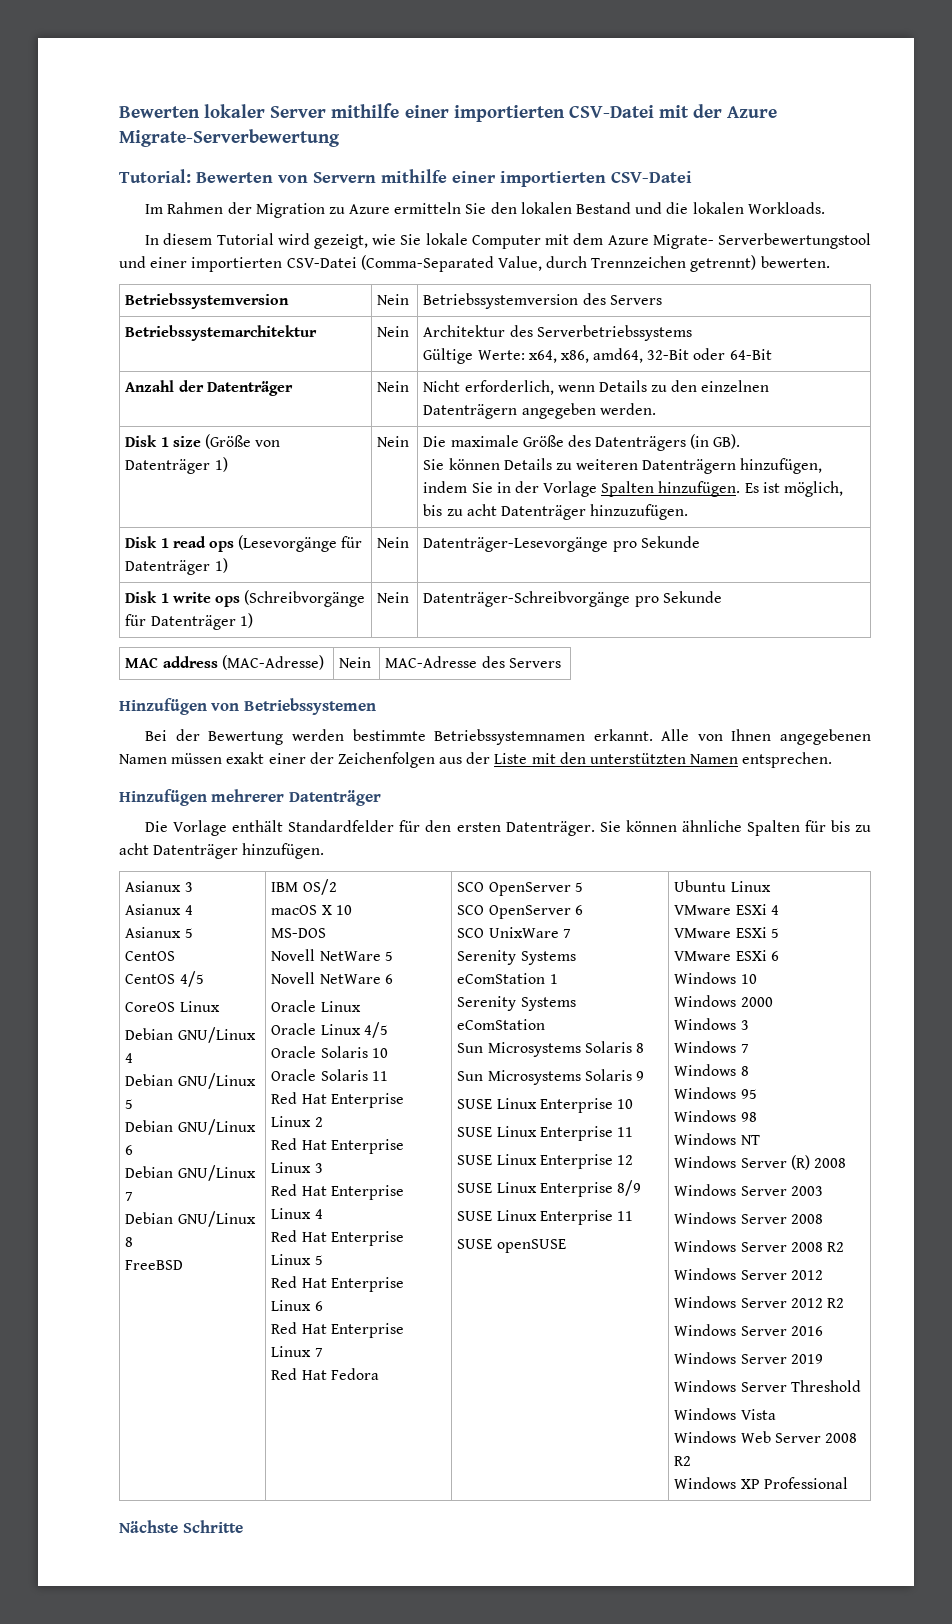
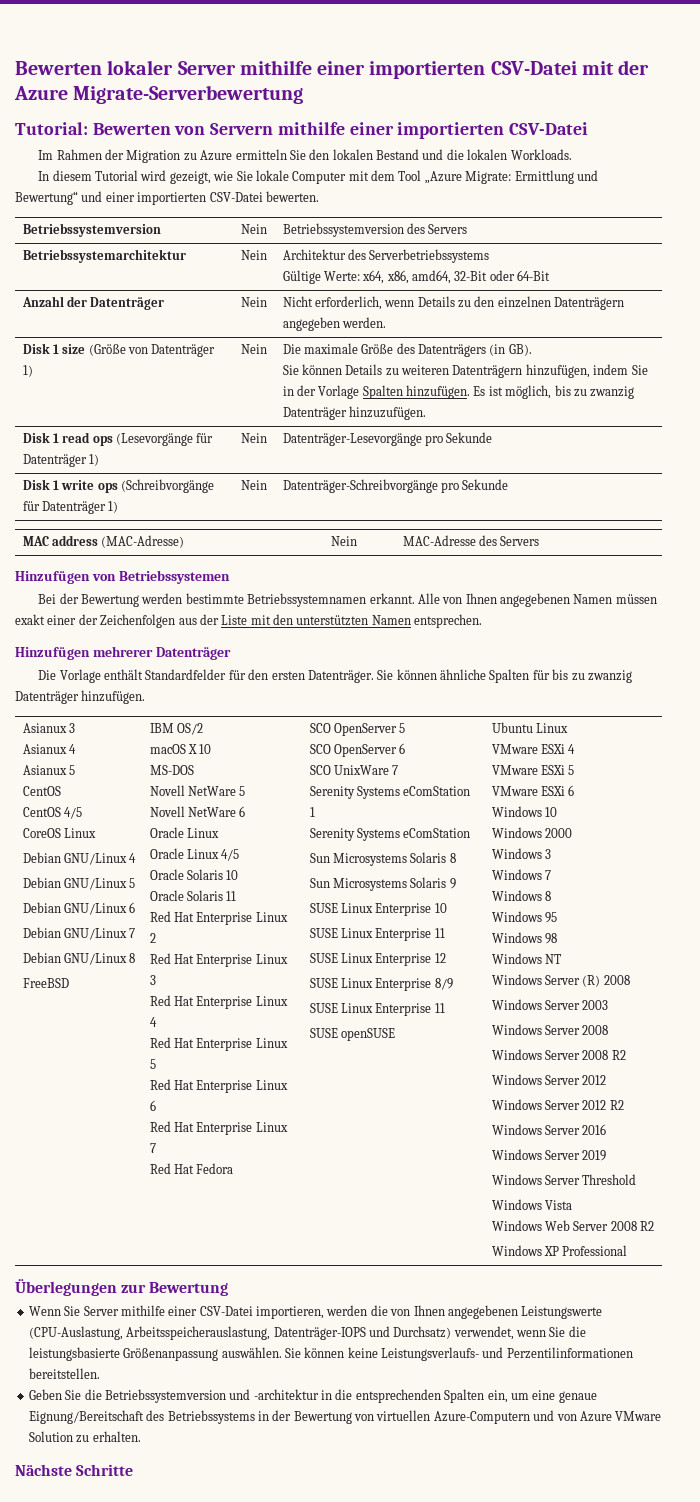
[607,233,871,249] [119,255,757,272] Azure Migrate- Serverbewertungstool und einer importierten CSV-Datei (Comma-Separated Value, durch Trennzeichen getrennt) -> [398,170,598,184] [15,191,263,205] Tool „Azure Migrate: Ermittlung und Bewertung“ und einer importierten CSV-Datei
[466,504,497,516] acht -> [590,386,635,399] zwanzig
[119,843,149,855] acht -> [587,670,632,683] zwanzig
(848, 1483) none -> [15,1279,229,1296] [28,1305,603,1319] [28,1326,586,1340] [28,1347,633,1361] [28,1368,100,1379] [28,1389,597,1403] [28,1410,662,1424] [28,1431,141,1443] // Überlegungen zur Bewertung // Wenn Sie Server mithilfe einer CSV-Datei importieren, werden die von Ihnen angegebenen Leistungswerte (CPU-Auslastung, Arbeitsspeicherauslastung, Datenträger-IOPS und Durchsatz) verwendet, wenn Sie die leistungsbasierte Größenanpassung auswählen. Sie können keine Leistungsverlaufs- und Perzentilinformationen bereitstellen. // Geben Sie die Betriebssystemversion und -architektur in die entsprechenden Spalten ein, um eine genaue Eignung/Bereitschaft des Betriebssystems in der Bewertung von virtuellen Azure-Computern und von Azure VMware Solution zu erhalten.

